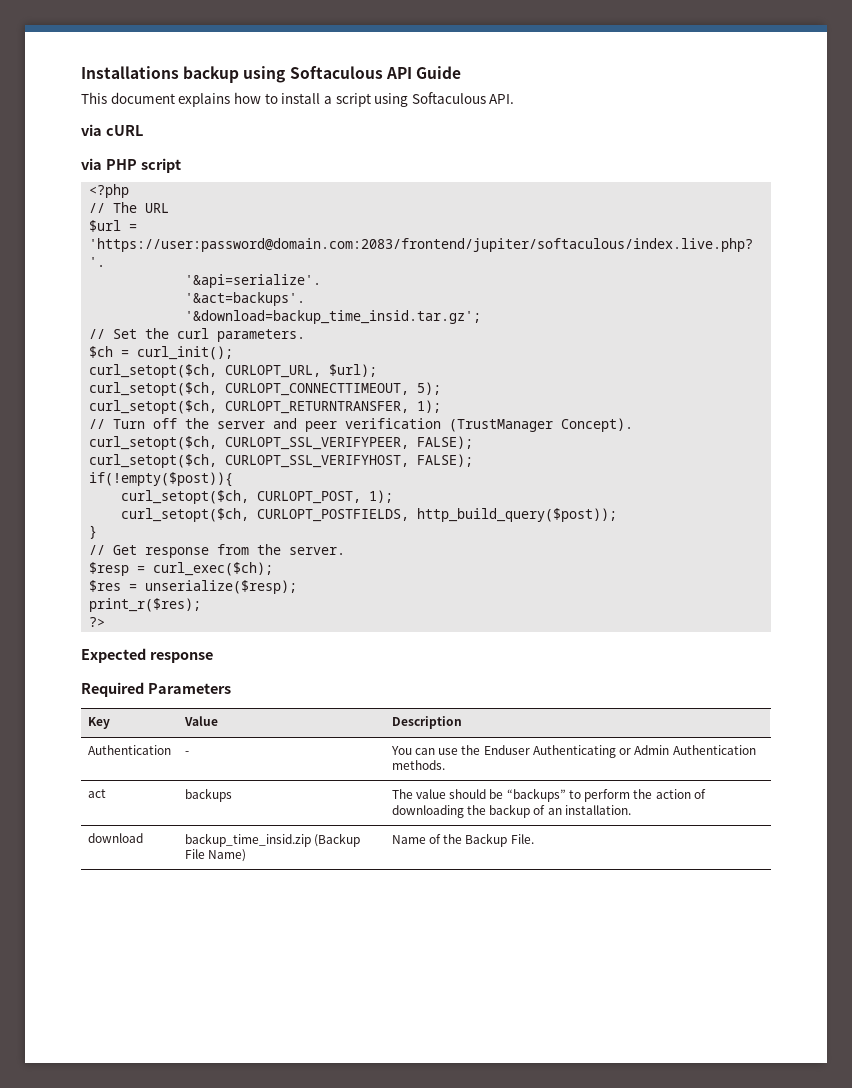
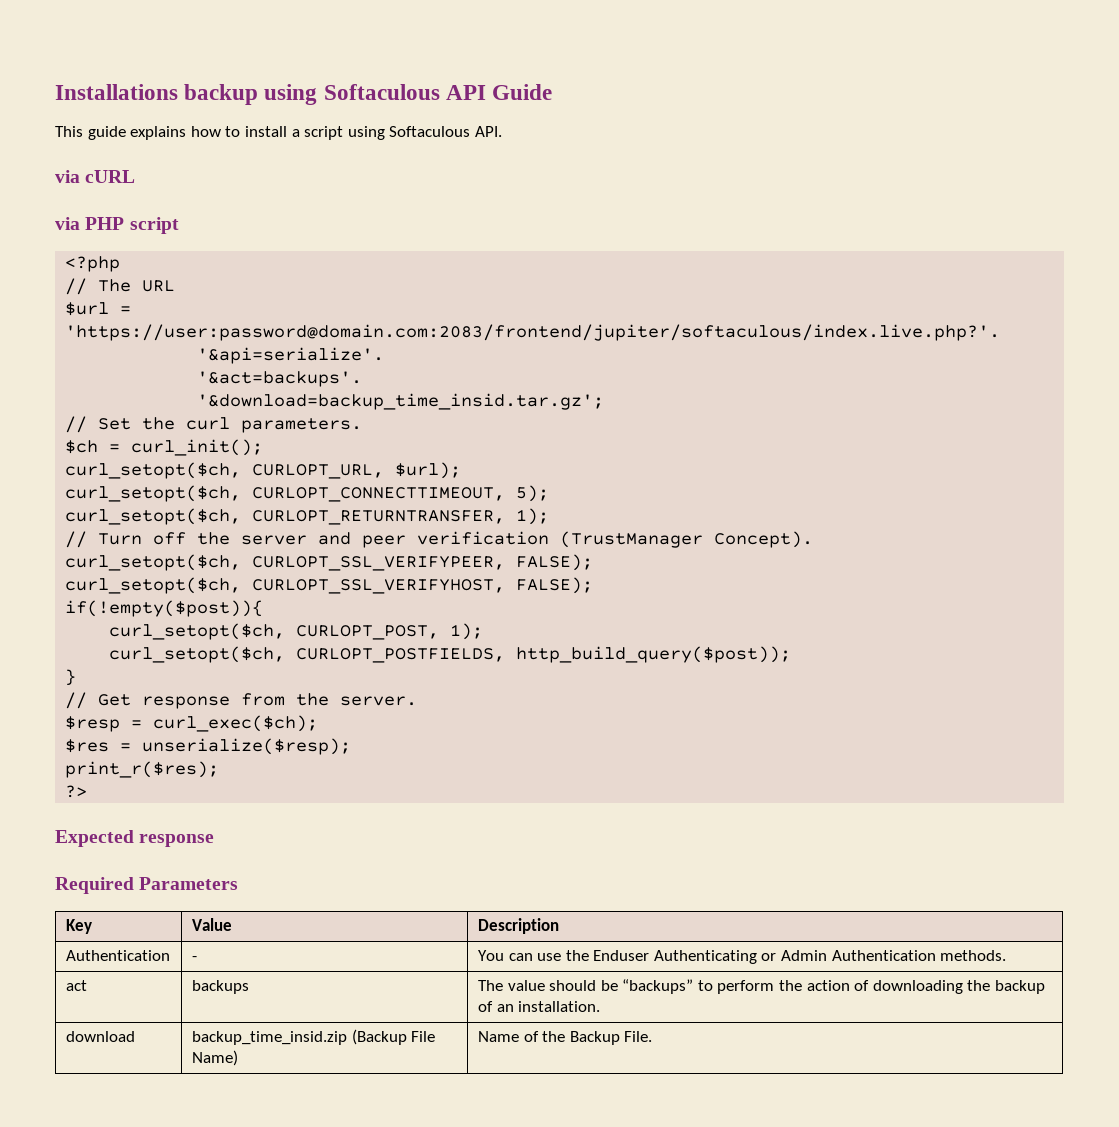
[110,92,175,104] document -> [87,126,126,140] guide

